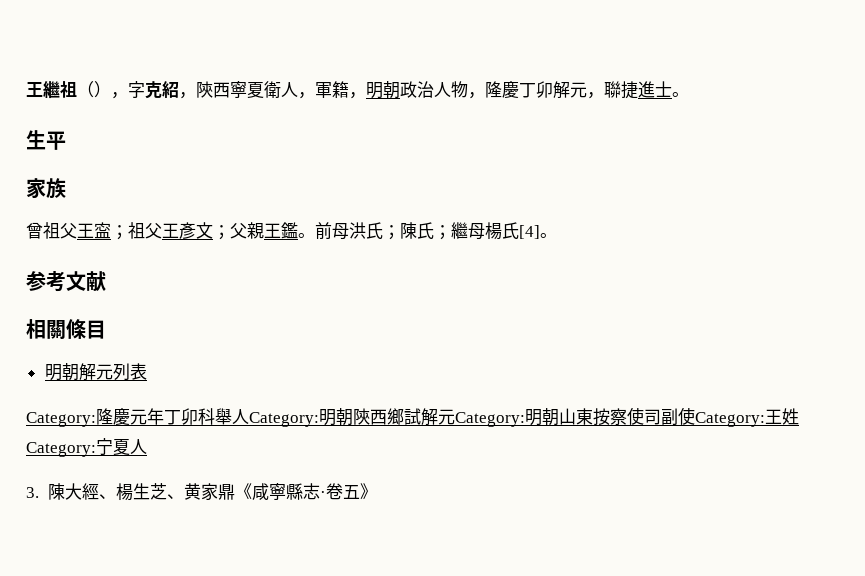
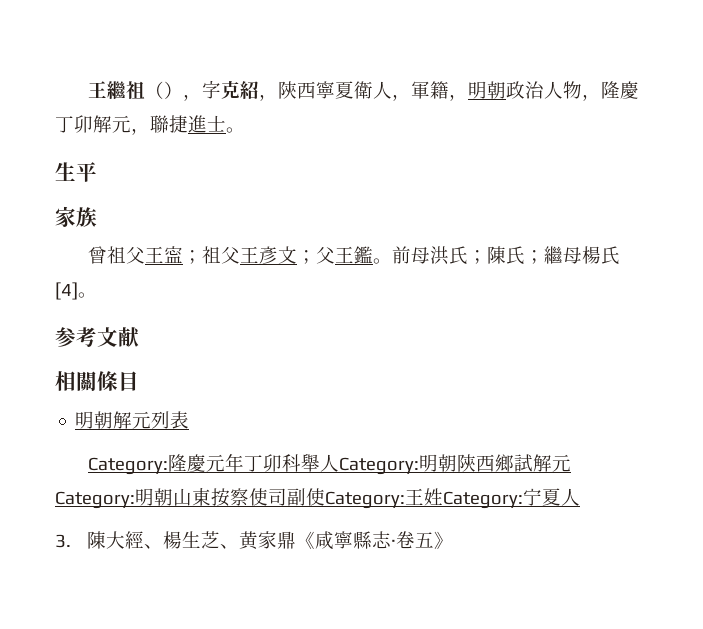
[247,222,264,239] 親 -> (335, 255) none

